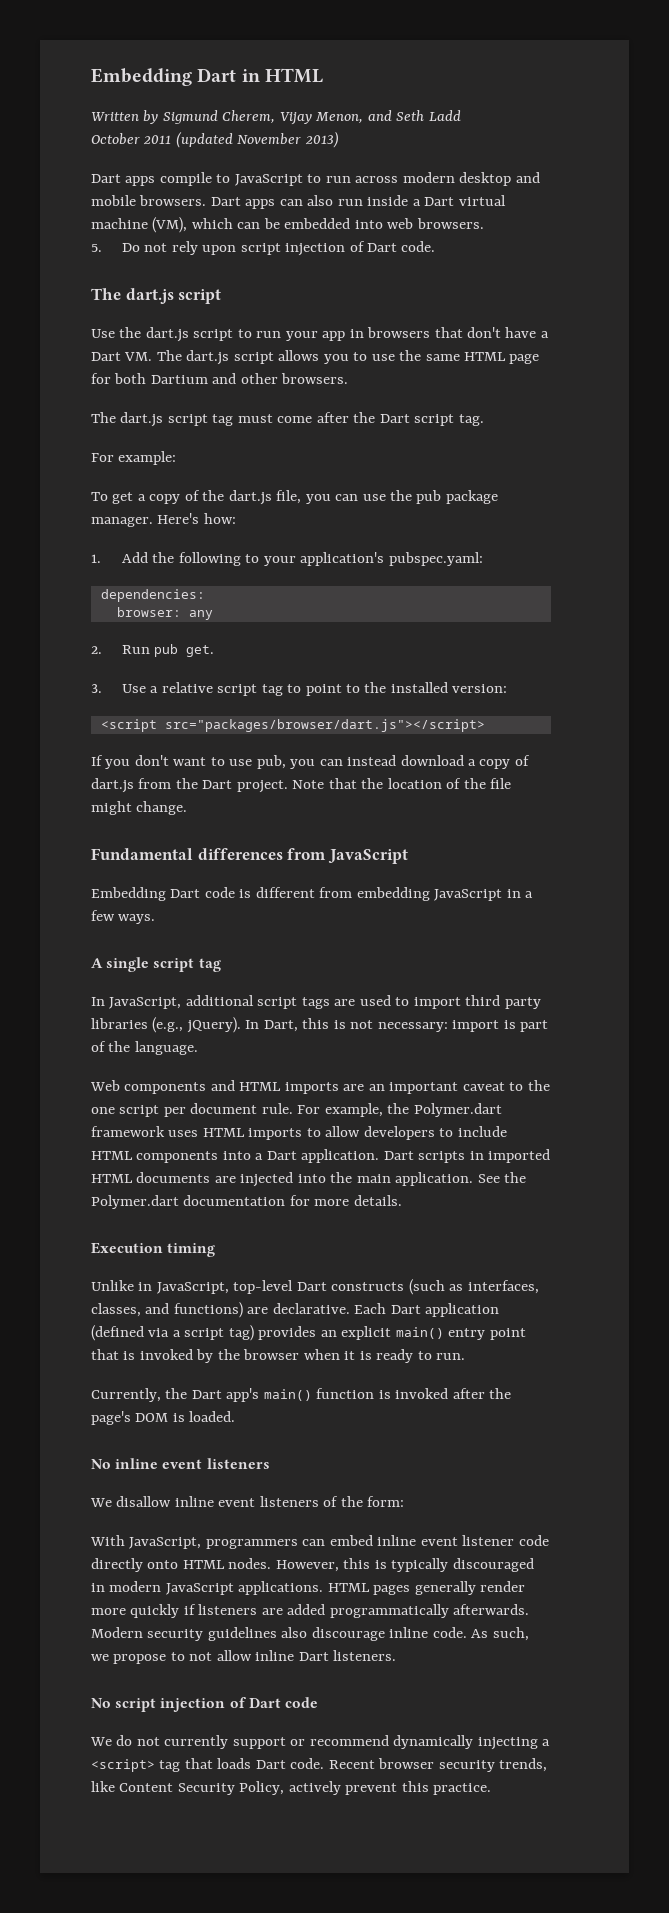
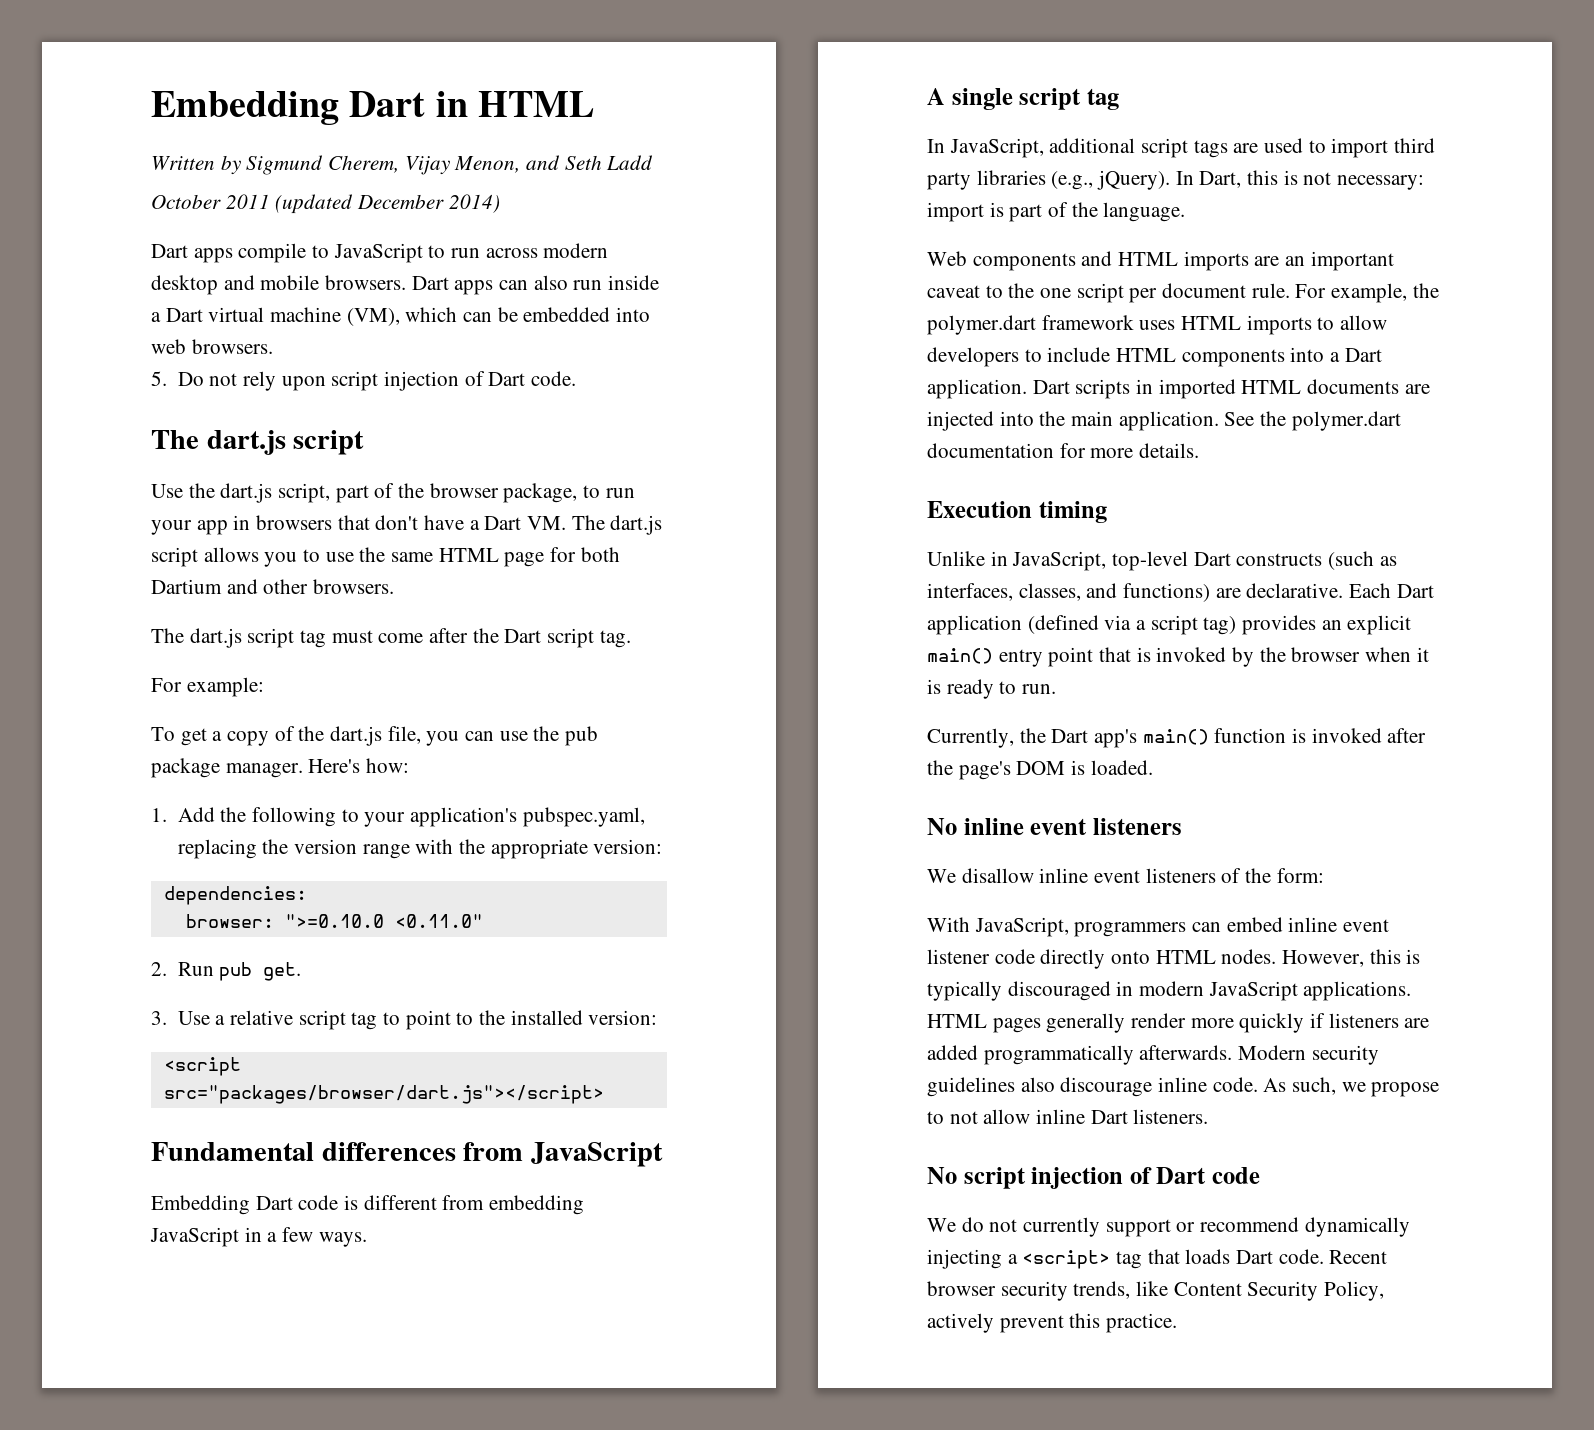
[237,131,339,148] November 2013) -> [357,194,500,213] December 2014)
[193,329,234,341] script -> [278,483,578,503] script, part of the browser package,
[388,552,483,566] pubspec.yaml: -> [522,807,645,827] [177,839,663,859] pubspec.yaml, replacing the version range with the appropriate version:
[188,610,213,620] any -> [284,914,483,928] ">=0.10.0 <0.11.0"
[91,755,530,769] [91,778,512,793] [91,801,188,815] // If you don't want to use pub, you can instead download a copy of dart.js from the Dart project. Note that the location of the file might change. -> (604, 1094) none
[413,1103,502,1117] Polymer.dart -> [927,315,1036,335] polymer.dart
[91,1195,179,1209] Polymer.dart -> [1291,411,1401,431] polymer.dart

